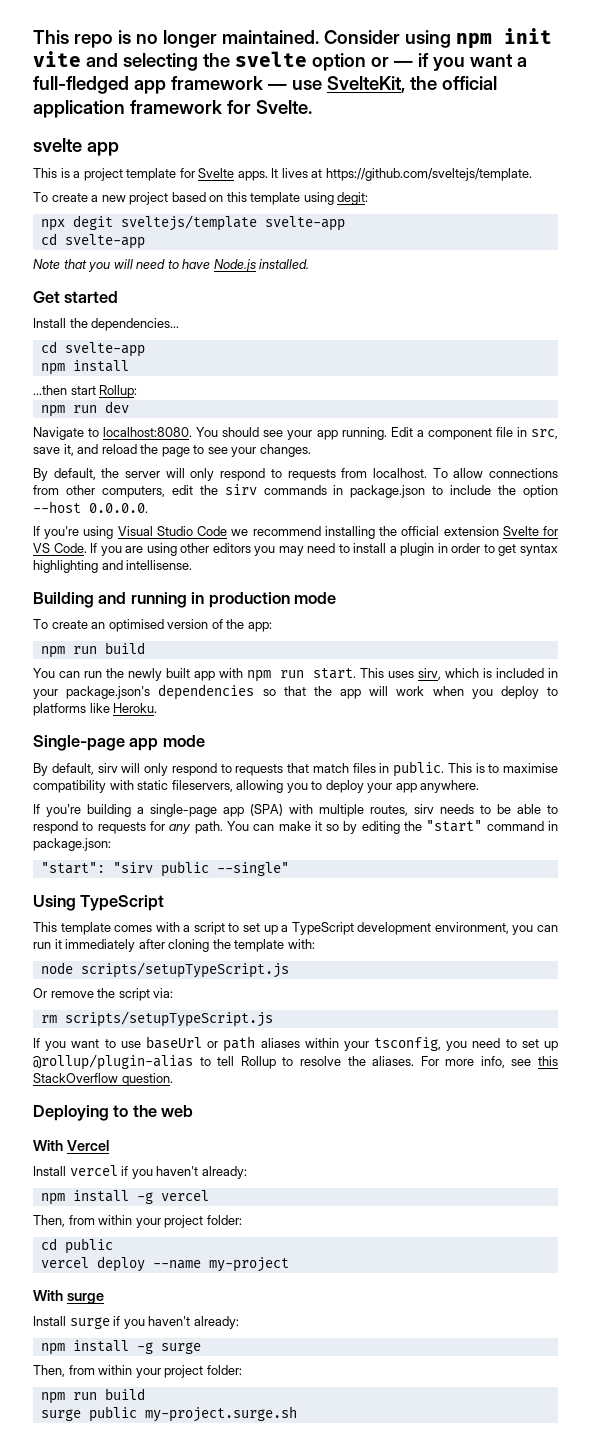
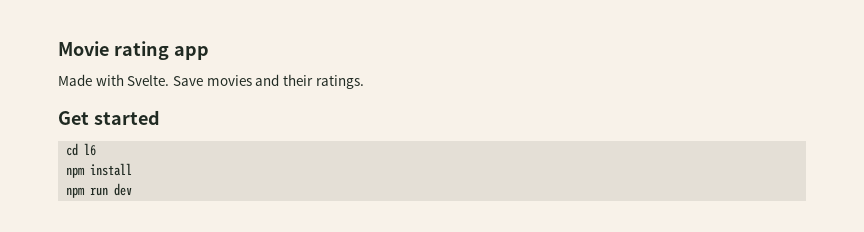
[33,28,552,49] [33,51,527,71] [33,76,497,94] [33,100,312,118] [33,138,119,156] [33,168,532,181] [33,192,369,205] [40,215,345,231] [40,233,145,249] [33,259,310,272] This repo is no longer maintained. Consider using npm init vite and selecting the svelte option or — if you want a full-fledged app framework — use SvelteKit, the official application framework for Svelte. // svelte app // This is a project template for Svelte apps. It lives at https://github.com/sveltejs/template. // To create a new project based on this template using degit: // npx degit sveltejs/template svelte-app // cd svelte-app // Note that you will need to have Node.js installed. -> [58,41,209,60] [58,74,364,89] Movie rating app // Made with Svelte. Save movies and their ratings.
[33,318,180,331] [40,341,145,357] [40,360,129,375] [33,385,138,398] // Install the dependencies... // cd svelte-app // npm install // ...then start Rollup: -> [66,143,97,156] [66,163,133,178] // cd l6 // npm install
[33,427,558,440] [33,444,311,457] [33,468,558,481] [33,484,558,498] [33,501,148,513] [33,526,558,539] [33,543,559,556] [33,560,193,573] [33,592,337,608] [33,619,272,632] [40,642,145,658] [33,668,558,682] [33,684,559,700] [33,703,158,716] [33,735,205,751] [33,761,558,777] [33,780,480,793] [33,804,558,817] [33,820,558,834] [33,838,111,851] [40,861,289,877] [33,895,165,911] [33,922,558,935] [33,939,315,952] [40,962,289,978] [33,988,174,1001] [40,1011,273,1027] [33,1036,558,1052] [33,1054,558,1070] [33,1073,173,1086] [33,1105,194,1121] [33,1140,109,1151] [33,1165,247,1179] [40,1190,209,1205] [33,1215,242,1228] [40,1238,113,1254] [40,1256,289,1272] [33,1290,104,1304] [33,1316,239,1329] [40,1340,201,1355] [33,1365,242,1378] [40,1388,145,1404] [40,1406,297,1422] // Navigate to localhost:8080. You should see your app running. Edit a component file in src, save it, and reload the page to see your changes. // By default, the server will only respond to requests from localhost. To allow connections from other computers, edit the sirv commands in package.json to include the option --host 0.0.0.0. // If you're using Visual Studio Code we recommend installing the official extension Svelte for VS Code. If you are using other editors you may need to install a plugin in order to get syntax highlighting and intellisense. // Building and running in production mode // To create an optimised version of the app: // npm run build // You can run the newly built app with npm run start. This uses sirv, which is included in your package.json's dependencies so that the app will work when you deploy to platforms like Heroku. // Single-page app mode // By default, sirv will only respond to requests that match files in public. This is to maximise compatibility with static fileservers, allowing you to deploy your app anywhere. // If you're building a single-page app (SPA) with multiple routes, sirv needs to be able to respond to requests for any path. You can make it so by editing the "start" command in package.json: // "start": "sirv public --single" // Using TypeScript // This template comes with a script to set up a TypeScript development environment, you can run it immediately after cloning the template with: // node scripts/setupTypeScript.js // Or remove the script via: // rm scripts/setupTypeScript.js // If you want to use baseUrl or path aliases within your tsconfig, you need to set up @rollup/plugin-alias to tell Rollup to resolve the aliases. For more info, see this StackOverflow question. // Deploying to the web // With Vercel // Install vercel if you haven't already: // npm install -g vercel // Then, from within your project folder: // cd public // vercel deploy --name my-project // With surge // Install surge if you haven't already: // npm install -g surge // Then, from within your project folder: // npm run build // surge public my-project.surge.sh -> (133, 189) none

